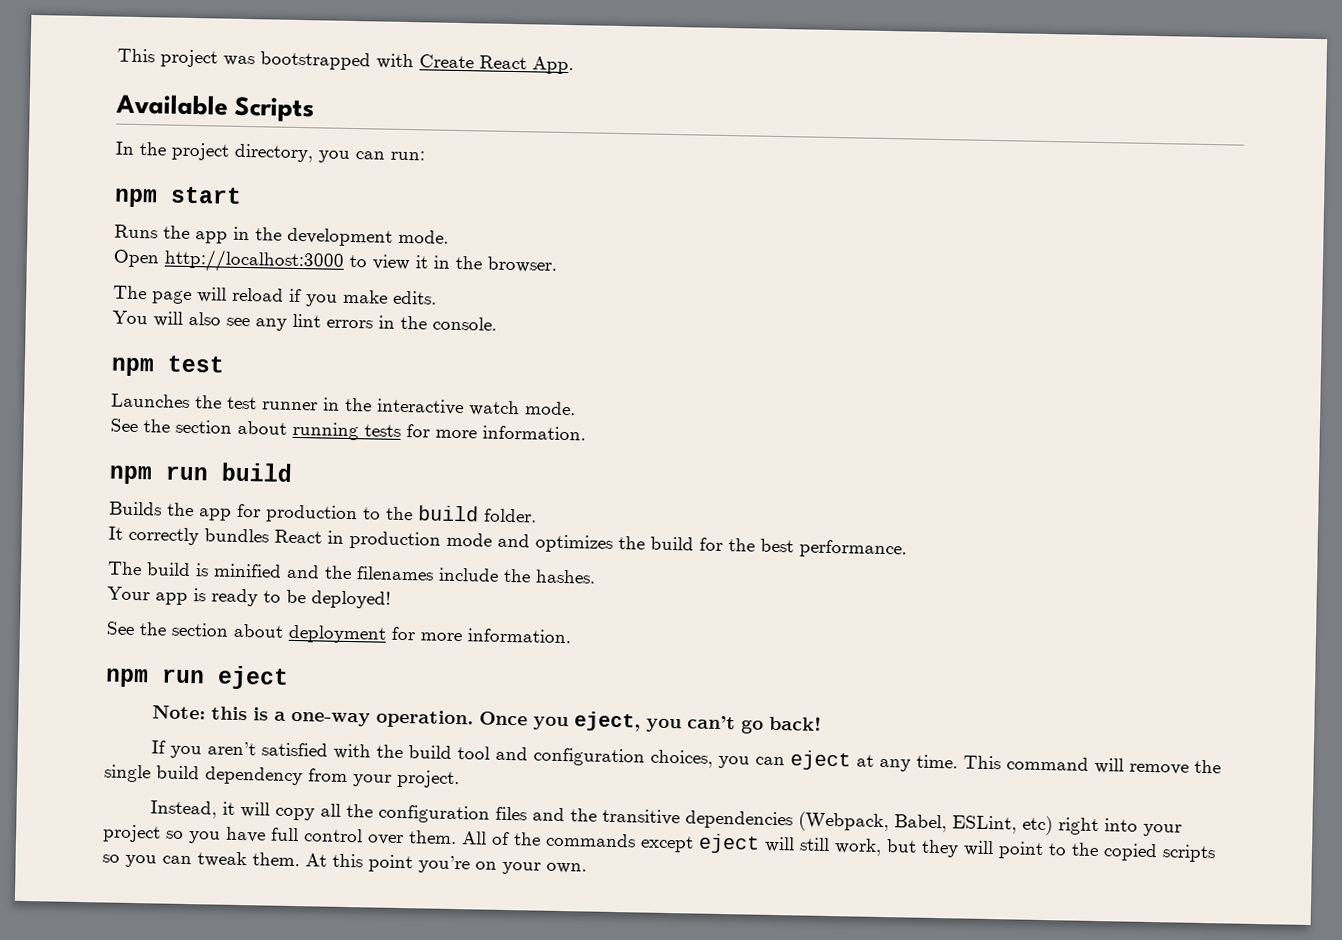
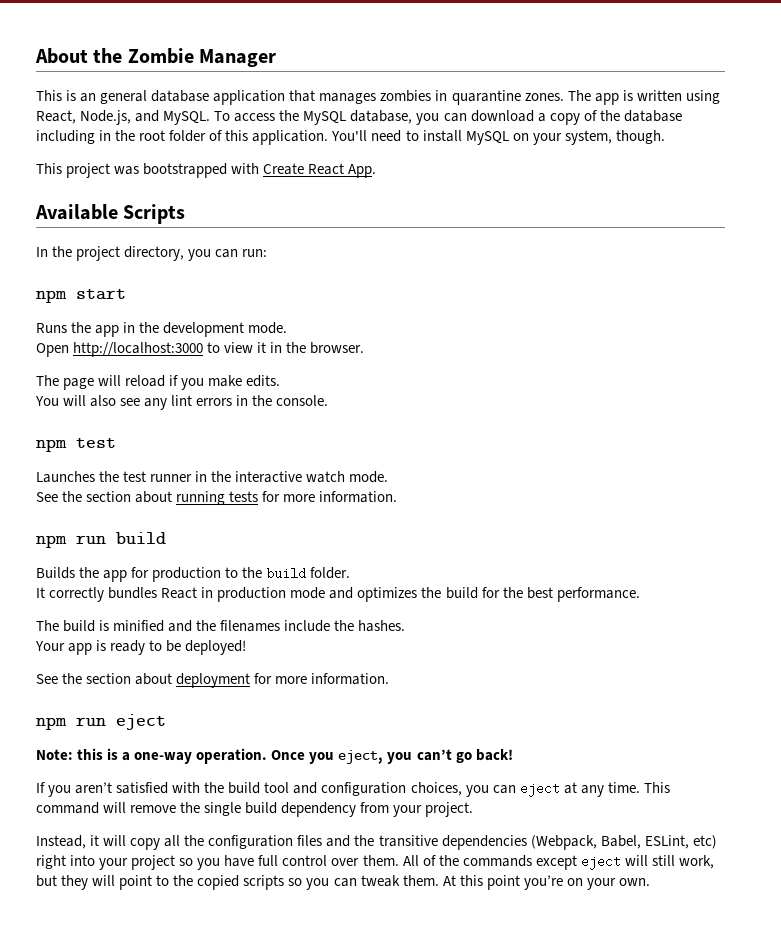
(117, 55) none -> [35,48,277,67] [36,90,720,105] [36,110,682,125] [36,130,665,145] About the Zombie Manager // This is an general database application that manages zombies in quarantine zones. The app is written using React, Node.js, and MySQL. To access the MySQL database, you can download a copy of the database including in the root folder of this application. You'll need to install MySQL on your system, though. //

